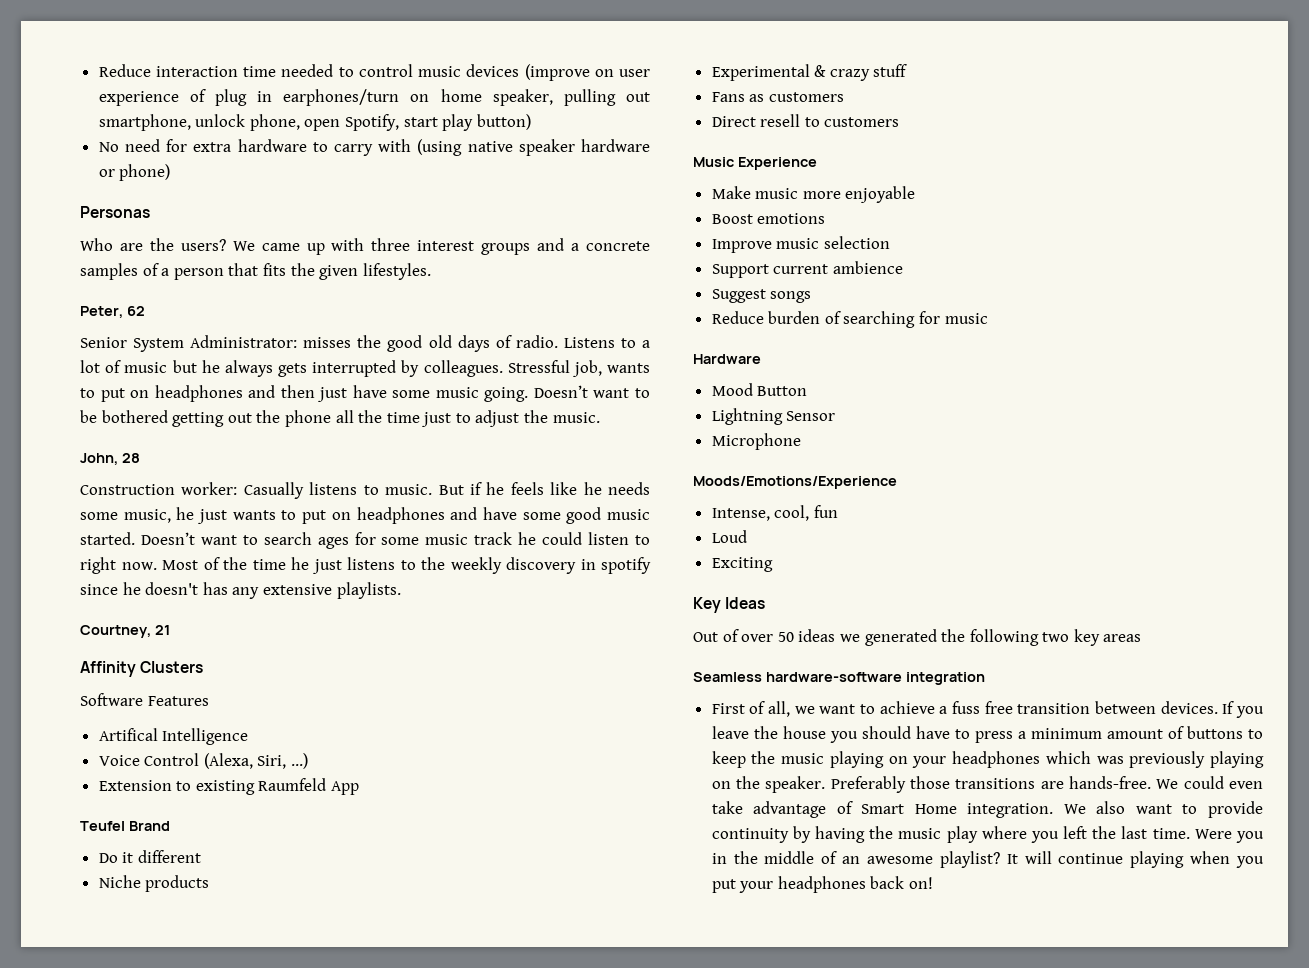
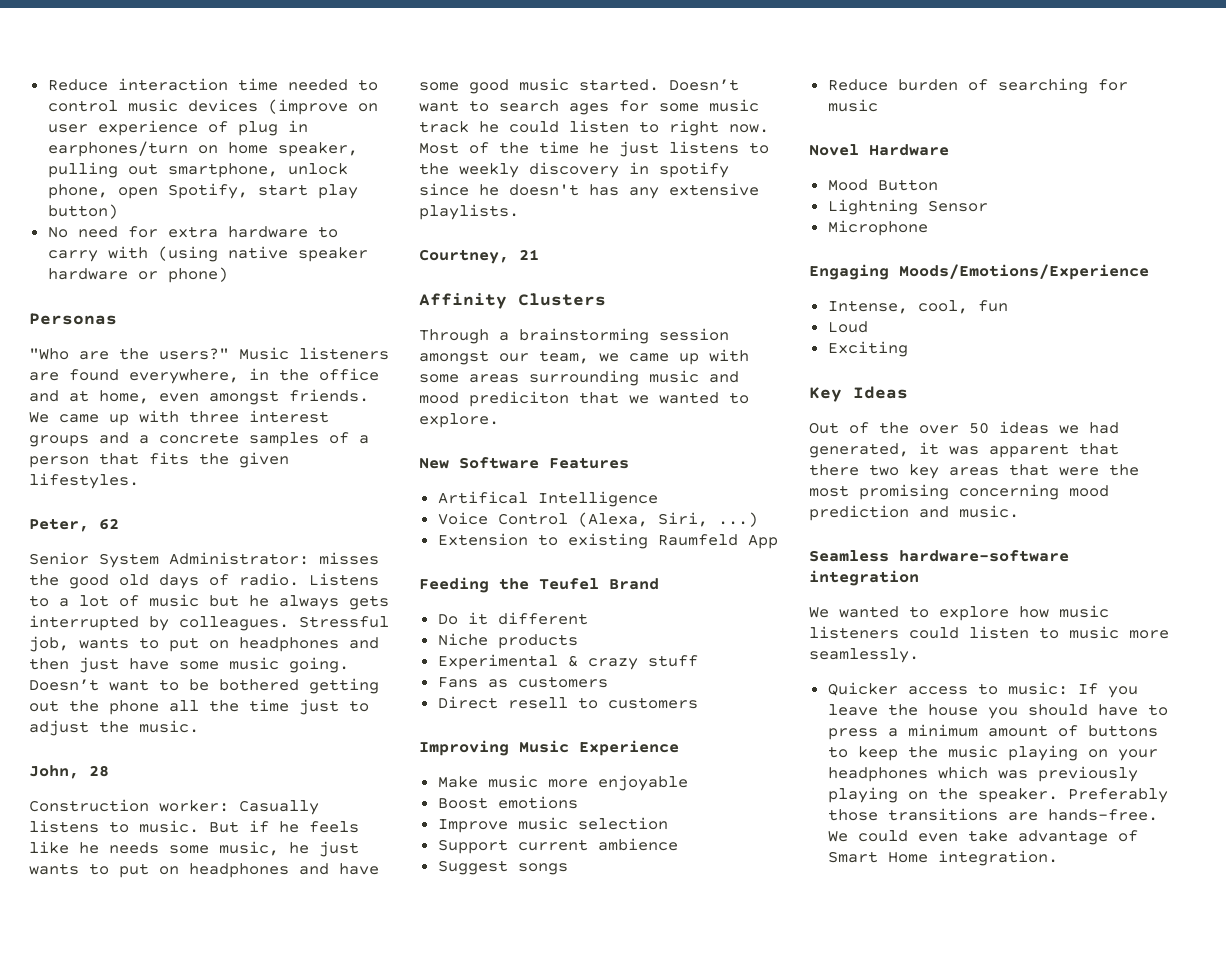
[80,238,113,251] Who -> [29,348,69,360] "Who
[180,239,226,251] users? -> [159,347,389,360] [29,368,379,384] [29,389,369,405] users?" Music listeners are found everywhere, in the office and at home, even amongst friends.
(204, 667) none -> [419,328,729,344] [419,349,749,365] [419,370,739,386] [419,391,749,407] [419,413,499,428] [419,458,449,469] Through a brainstorming session amongst our team, we came up with some areas surrounding music and mood prediciton that we wanted to explore. // New
(360, 788) none -> [419,577,529,593] Feeding the
(900, 122) none -> [419,740,509,756] Improving
(988, 318) none -> [809,144,859,156] Novel
(801, 441) none -> [809,264,889,280] Engaging
(739, 635) none -> [879,422,909,434] the
[864,629,1142,646] [693,672,985,685] [711,701,1218,717] generated the following two key areas // Seamless hardware-software integration // First of all, we want to achieve a fuss free transition between devices. -> [1089,422,1119,434] [809,442,1119,458] [809,464,1139,479] [809,484,1109,500] [809,505,1019,521] [809,550,1069,562] [809,570,919,586] [809,605,1109,621] [809,626,1169,639] [809,648,919,663] [827,682,1068,696] had generated, it was apparent that there two key areas that were the most promising concerning mood prediction and music. // Seamless hardware-software integration // We wanted to explore how music listeners could listen to music more seamlessly. // Quicker access to music:
[1063,801,1263,818] [711,826,1264,843] [711,851,1264,868] [711,876,934,893] We also want to provide continuity by having the music play where you left the last time. Were you in the middle of an awesome playlist? It will continue playing when you put your headphones back on! -> (1058, 858) none

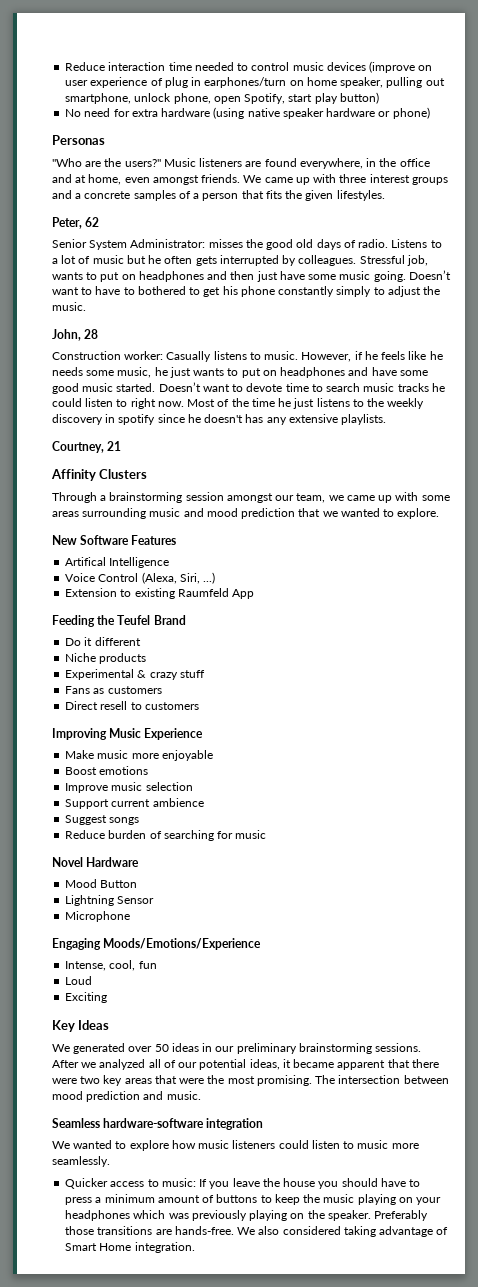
[317,226,338,238] [47,246,148,262] to carry with -> (211, 112) none
[279,595,339,610] always -> [164,256,193,264] often
[189,678,379,694] [29,699,339,715] be bothered getting out the phone all the time just -> [95,286,372,297] have to bothered to get his phone constantly simply
[209,821,239,833] But -> [301,352,352,362] However,
[499,99,759,115] [419,121,469,133] search ages for some music track -> [246,383,429,392] devote time to search music tracks
[469,391,569,407] prediciton -> [241,508,296,519] prediction
[809,421,1119,434] [809,442,979,458] Out of the over 50 ideas we had generated, it was -> [52,1043,422,1054] [52,1059,335,1070] We generated over 50 ideas in our preliminary brainstorming sessions. After we analyzed all of our potential ideas, it became
(859, 470) none -> [52,1078,77,1084] were
[859,484,1059,500] promising concerning -> [256,1075,449,1086] promising. The intersection between
[857,830,1008,842] could even take -> [258,1226,376,1237] also considered taking

